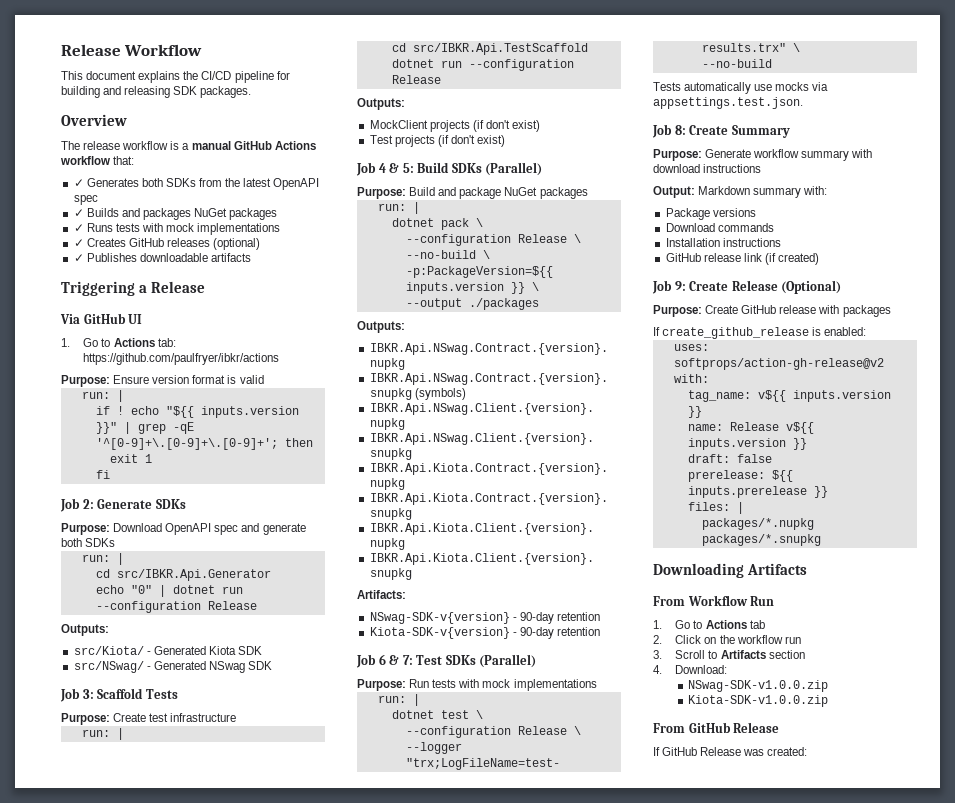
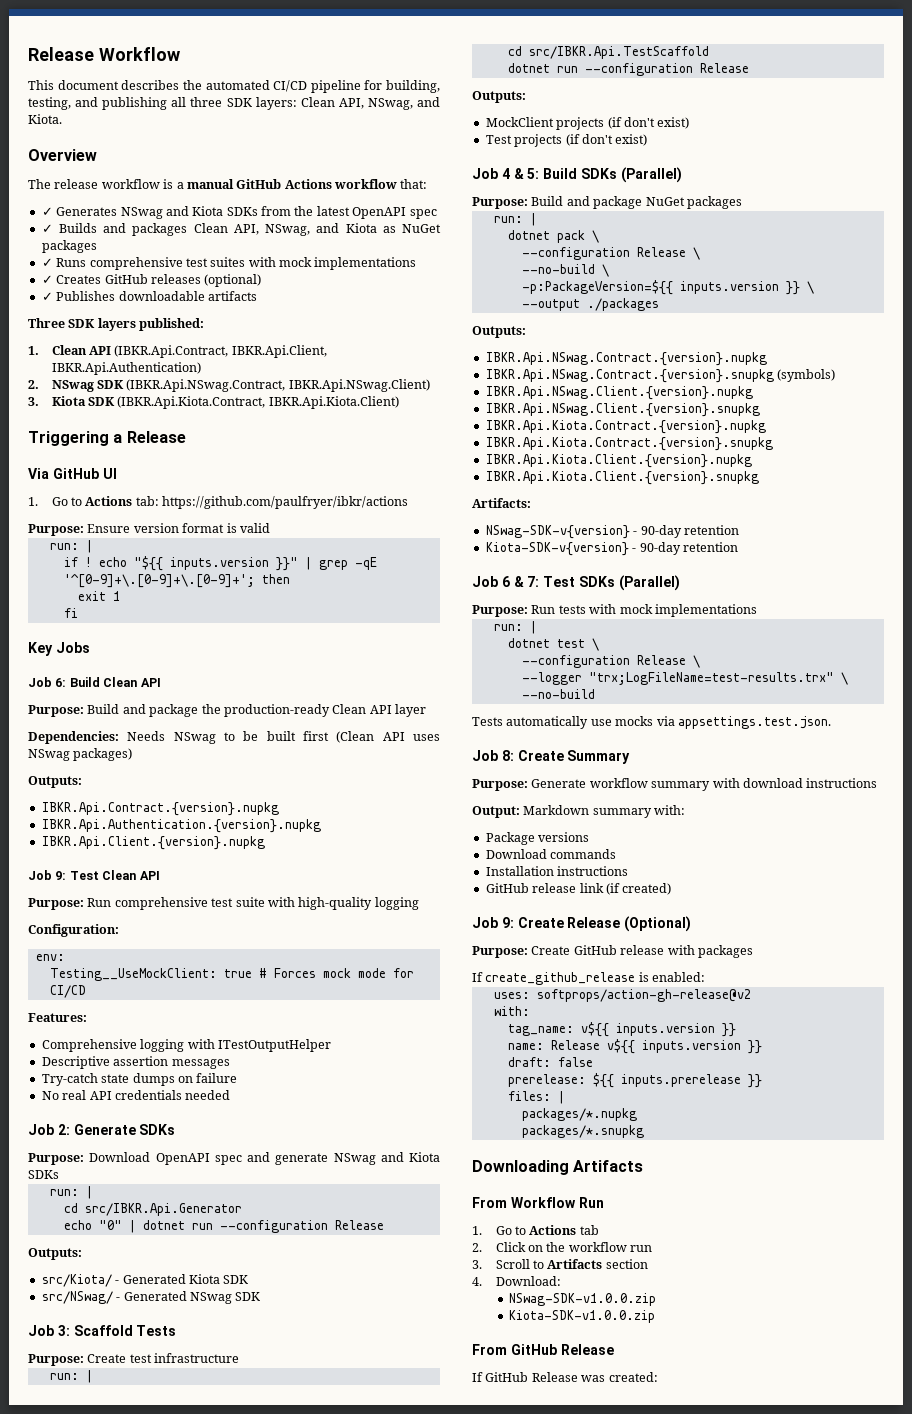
[138,71,290,83] [61,86,252,98] explains the CI/CD pipeline for building and releasing SDK packages. -> [121,80,440,93] [28,97,441,110] [28,114,62,124] describes the automated CI/CD pipeline for building, testing, and publishing all three SDK layers: Clean API, NSwag, and Kiota.
[141,178,163,187] both -> [120,206,224,219] NSwag and Kiota
(191, 214) none -> [193,223,396,236] Clean API, NSwag, and Kiota as
[115,223,140,232] tests -> [89,257,246,270] comprehensive test suites
(251, 257) none -> [28,318,205,331] [28,345,327,358] [51,362,201,375] [28,379,430,392] [28,396,399,409] // Three SDK layers published: // 1. Clean API (IBKR.Api.Contract, IBKR.Api.Client, IBKR.Api.Authentication) // 2. NSwag SDK (IBKR.Api.NSwag.Contract, IBKR.Api.NSwag.Client) // 3. Kiota SDK (IBKR.Api.Kiota.Contract, IBKR.Api.Kiota.Client)
(110, 474) none -> [28,642,90,656] [28,677,161,687] [28,704,426,717] [28,731,440,744] [28,748,133,761] [28,776,82,788] [41,802,279,816] [41,819,321,833] [41,836,265,850] [28,870,160,880] [28,897,419,910] [28,924,119,937] [35,954,65,961] [49,968,414,981] [49,985,86,998] [28,1013,87,1022] [41,1039,331,1052] [41,1056,230,1069] [41,1073,238,1086] [41,1090,231,1100] // Key Jobs // Job 6: Build Clean API // Purpose: Build and package the production-ready Clean API layer // Dependencies: Needs NSwag to be built first (Clean API uses NSwag packages) // Outputs: // IBKR.Api.Contract.{version}.nupkg // IBKR.Api.Authentication.{version}.nupkg // IBKR.Api.Client.{version}.nupkg // Job 9: Test Clean API // Purpose: Run comprehensive test suite with high-quality logging // Configuration: // env: // Testing__UseMockClient: true # Forces mock mode for CI/CD // Features: // Comprehensive logging with ITestOutputHelper // Descriptive assertion messages // Try-catch state dumps on failure // No real API credentials needed
[61,538,82,547] both -> [333,1152,440,1165] NSwag and Kiota

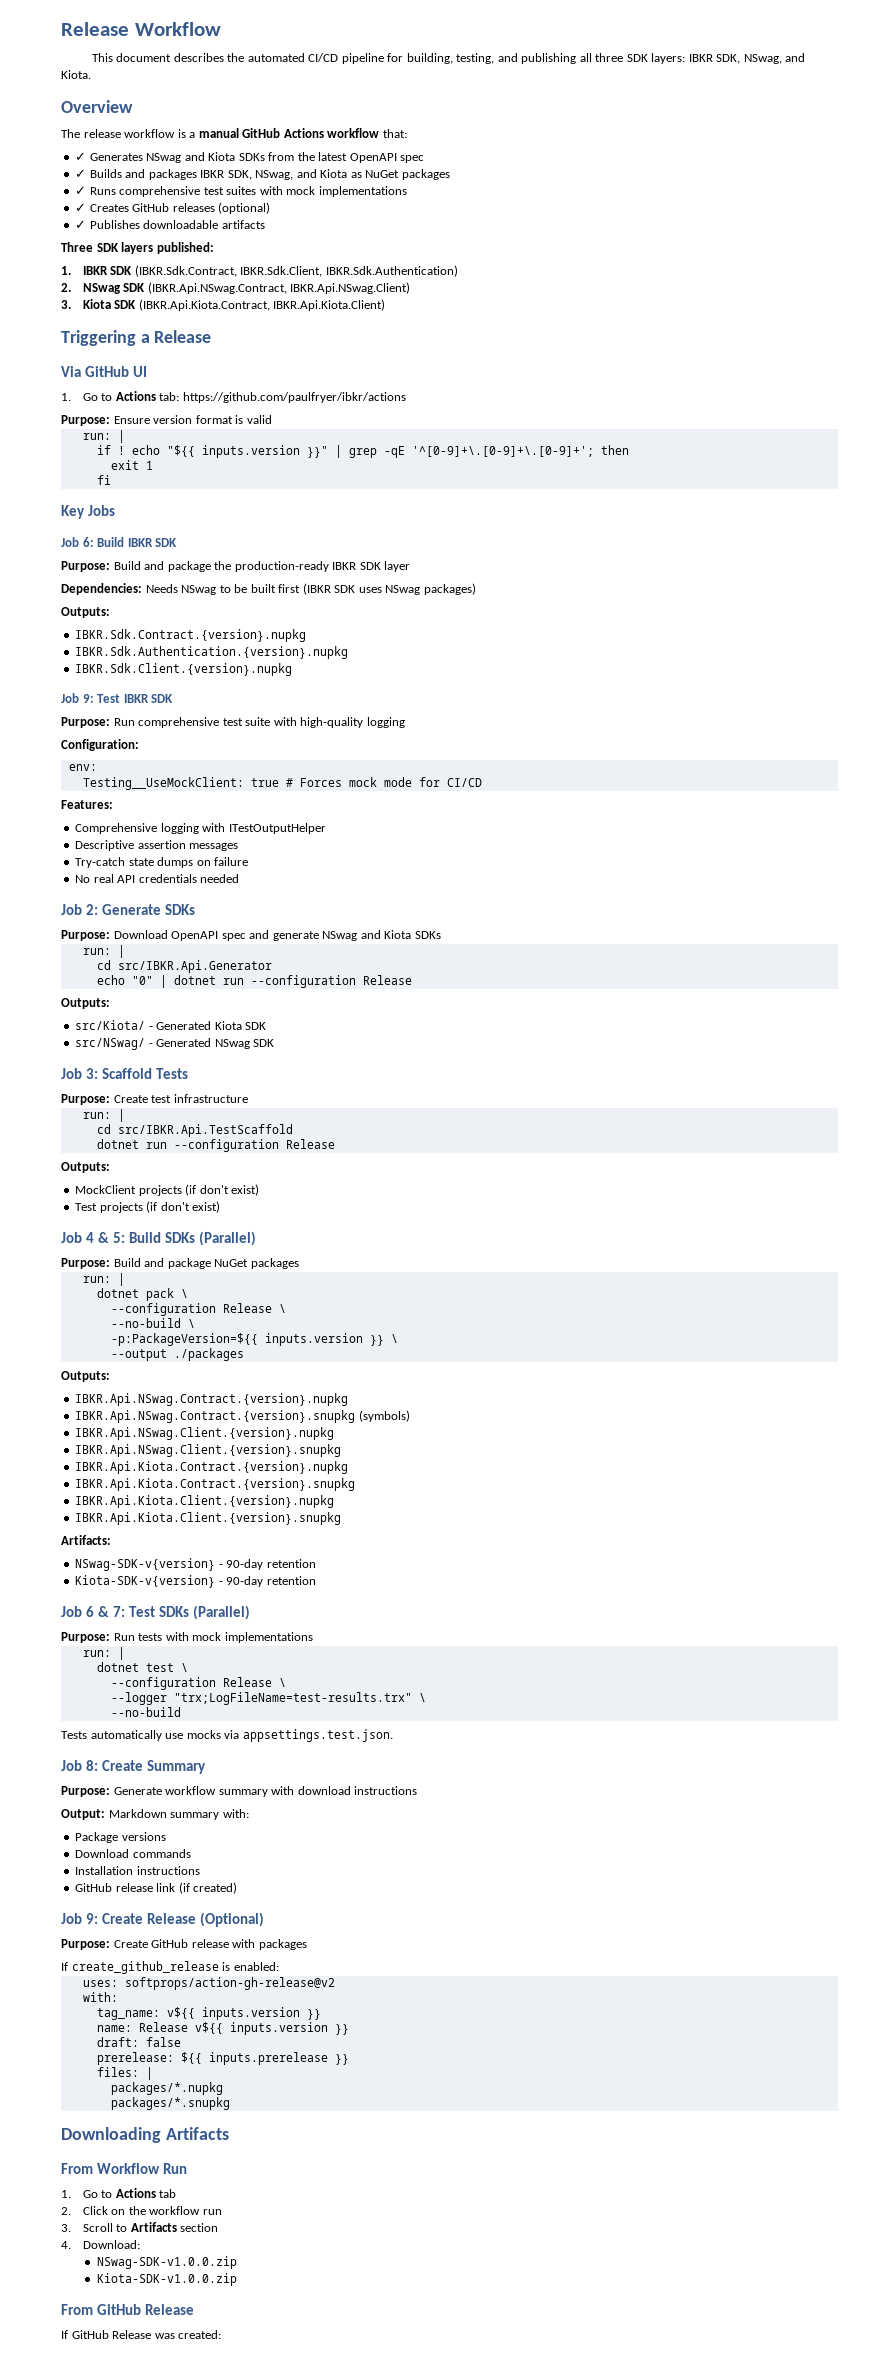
[300,97,364,109] Clean API, -> [688,54,741,64] IBKR SDK,
[193,223,259,235] Clean API, -> [200,170,252,180] IBKR SDK,
[51,345,327,358] [51,362,201,375] Clean API (IBKR.Api.Contract, IBKR.Api.Client, IBKR.Api.Authentication) -> [82,265,458,277] IBKR SDK (IBKR.Sdk.Contract, IBKR.Sdk.Client, IBKR.Sdk.Authentication)
[103,677,161,687] Clean API -> [127,538,178,547] IBKR SDK
[332,704,392,714] Clean API -> [332,562,381,570] IBKR SDK
[336,731,405,743] (Clean API -> [302,583,356,595] (IBKR SDK
[41,802,279,816] [41,819,321,833] [41,836,265,850] IBKR.Api.Contract.{version}.nupkg // IBKR.Api.Authentication.{version}.nupkg // IBKR.Api.Client.{version}.nupkg -> [75,629,307,642] [75,646,349,659] [75,663,293,676] IBKR.Sdk.Contract.{version}.nupkg // IBKR.Sdk.Authentication.{version}.nupkg // IBKR.Sdk.Client.{version}.nupkg
[102,870,160,880] Clean API -> [123,694,174,703] IBKR SDK

